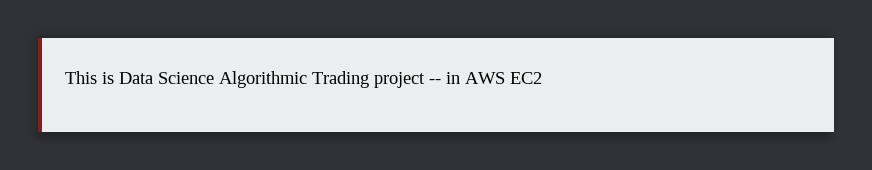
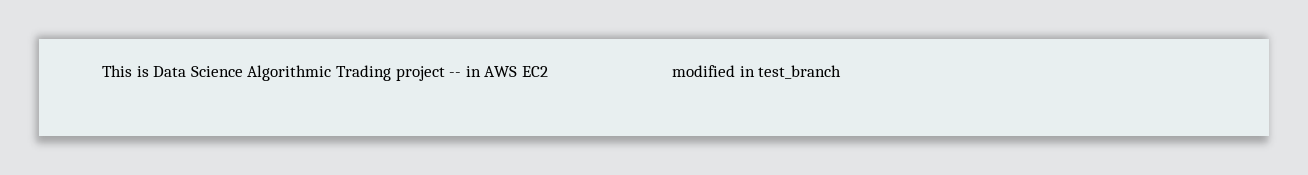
(542, 78) none -> [672,65,842,79] // modified in test_branch

